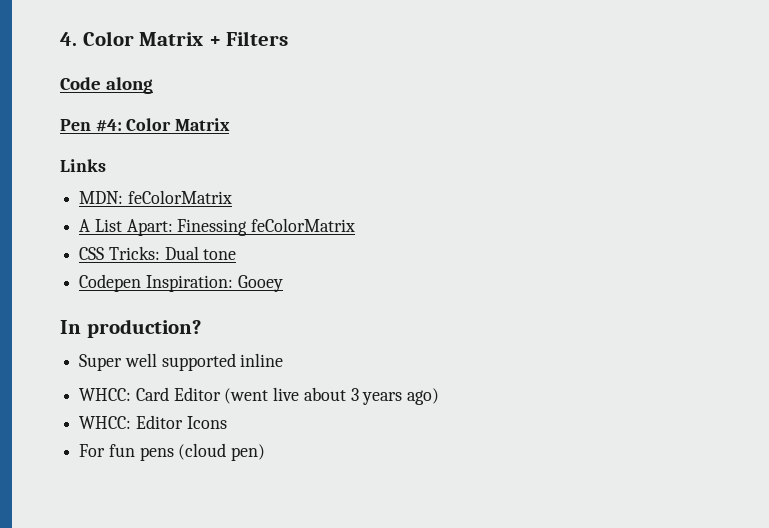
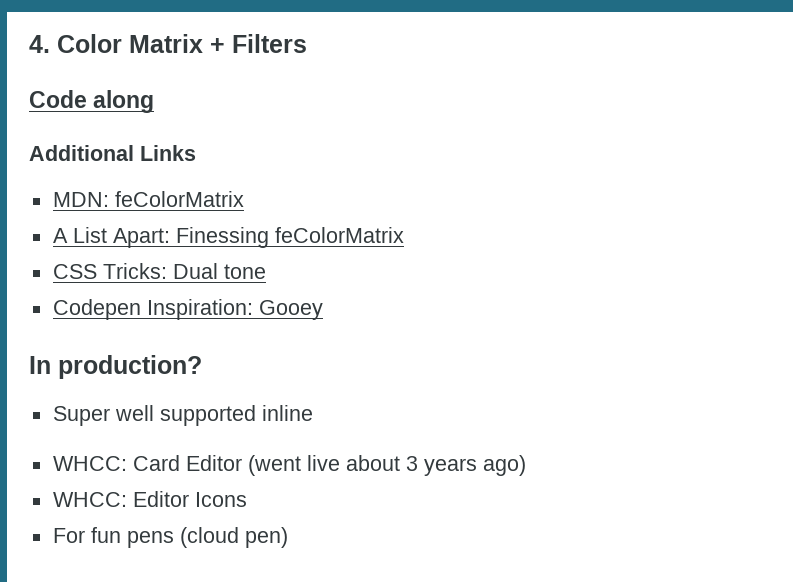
[60,118,231,132] Pen #4: Color Matrix // -> [29,145,134,161] Additional

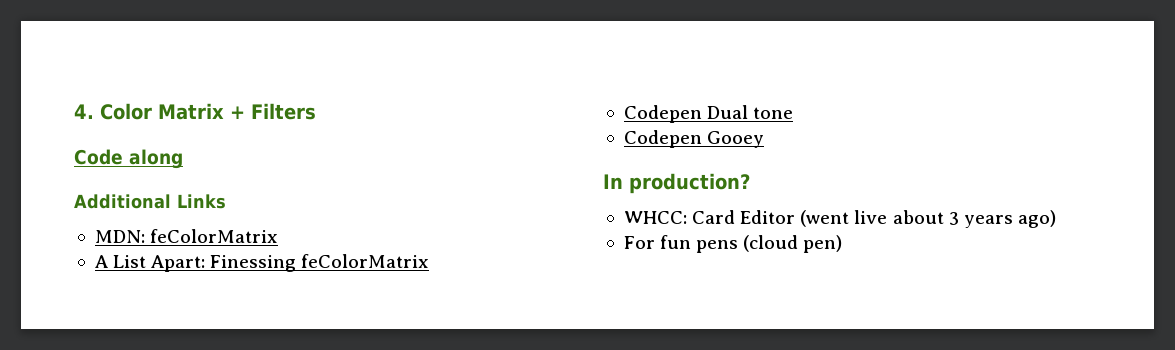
[52,263,167,279] CSS Tricks: -> [623,105,702,123] Codepen
[146,299,253,320] Inspiration: -> (702, 139) none
[52,405,313,426] // Super well supported inline -> (750, 183) none
[52,491,247,507] // WHCC: Editor Icons -> (1056, 219) none

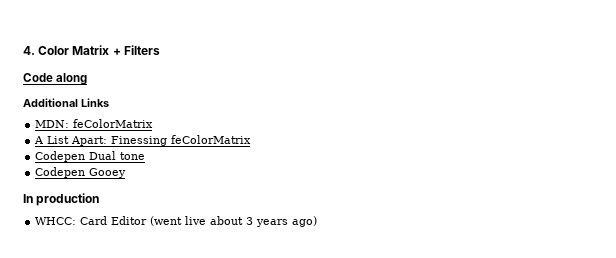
[629,173,750,194] production? -> [36,193,100,206] production
[623,235,843,253] // For fun pens (cloud pen) -> (318, 221) none

